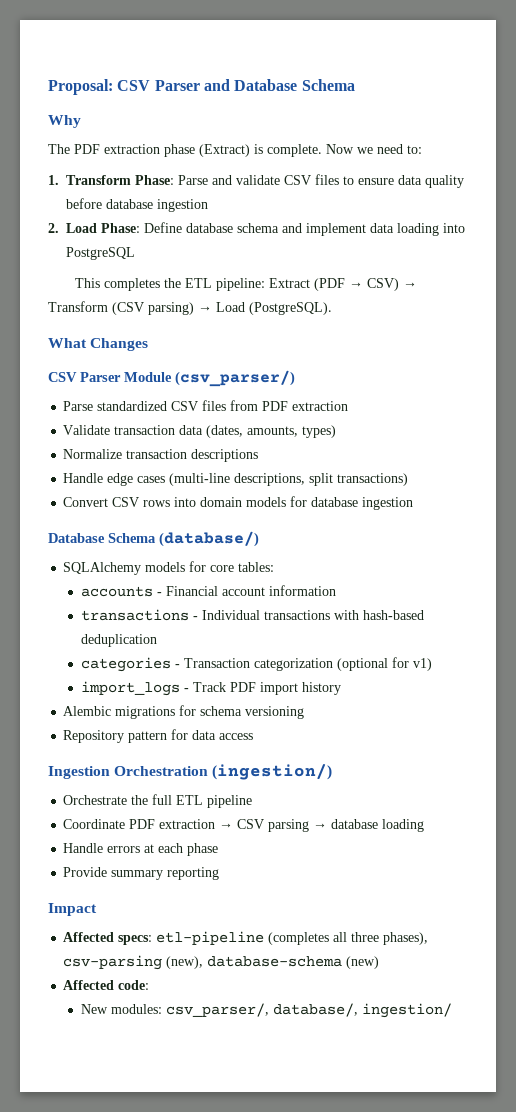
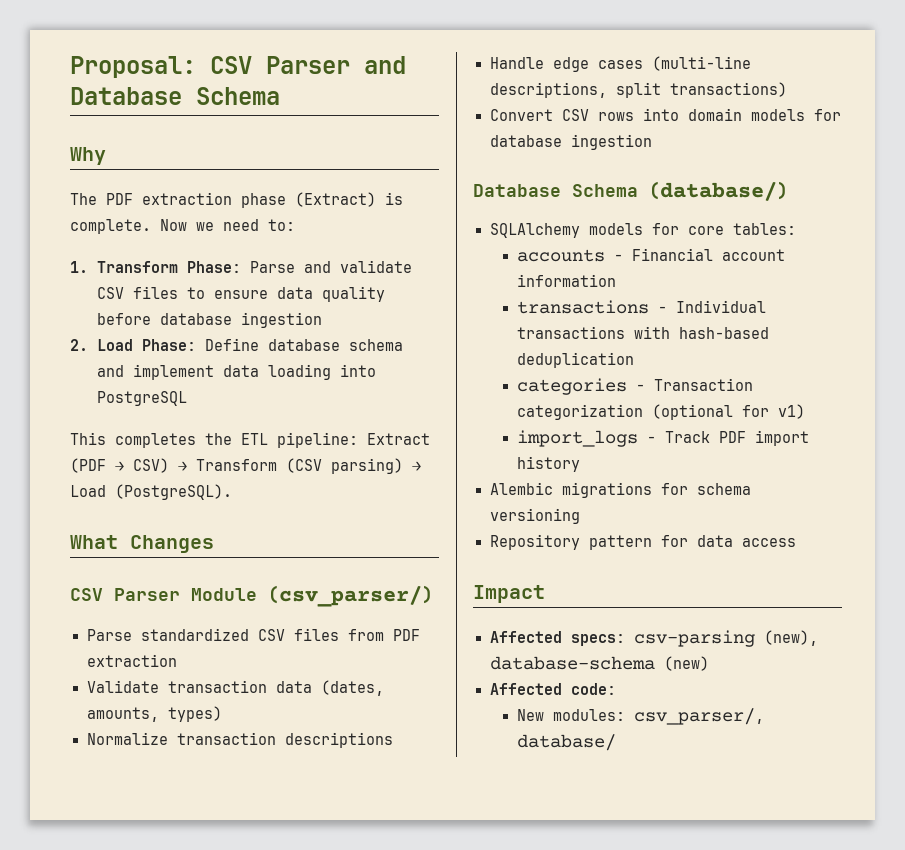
[48,764,333,780] [63,794,253,808] [63,819,425,832] [63,843,219,856] [63,867,220,880] [48,903,97,916] [63,931,429,945] Ingestion Orchestration (ingestion/) // Orchestrate the full ETL pipeline // Coordinate PDF extraction → CSV parsing → database loading // Handle errors at each phase // Provide summary reporting // Impact // Affected specs: etl-pipeline (completes all three phases), -> [473,585,545,603] [489,631,625,646] Impact // Affected specs:
[272,1003,452,1018] database/, ingestion/ -> [516,734,616,751] database/

